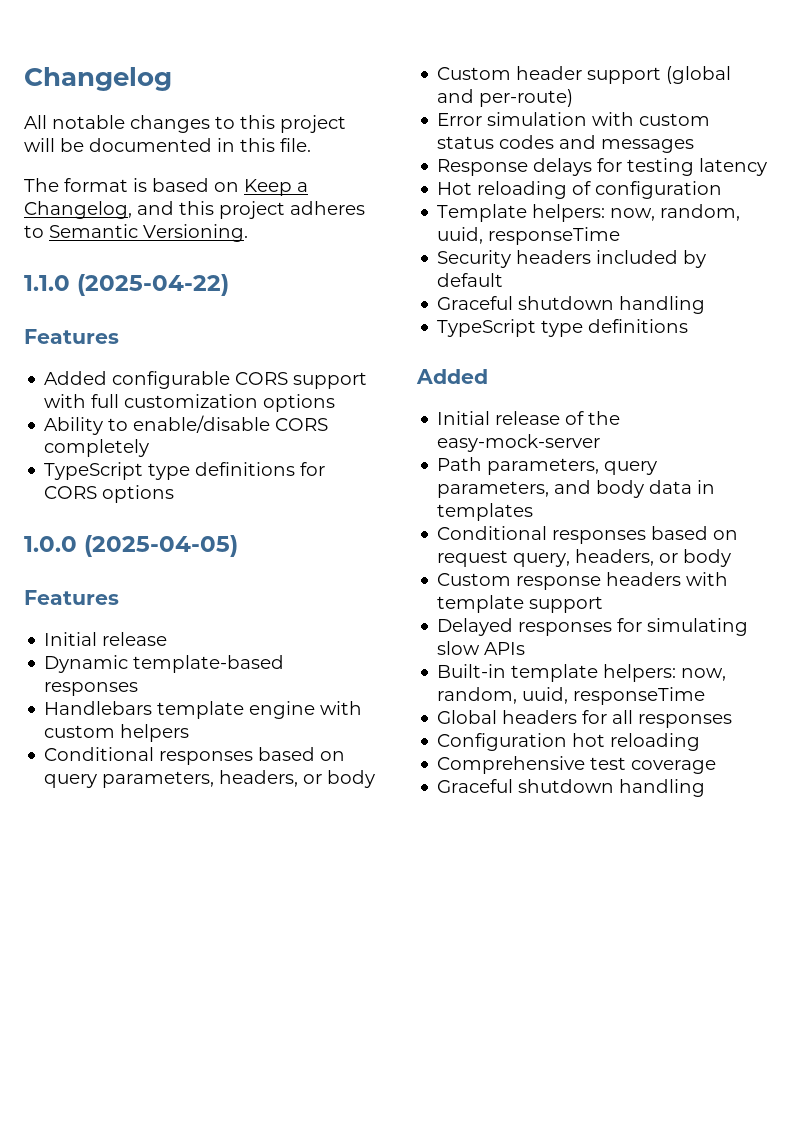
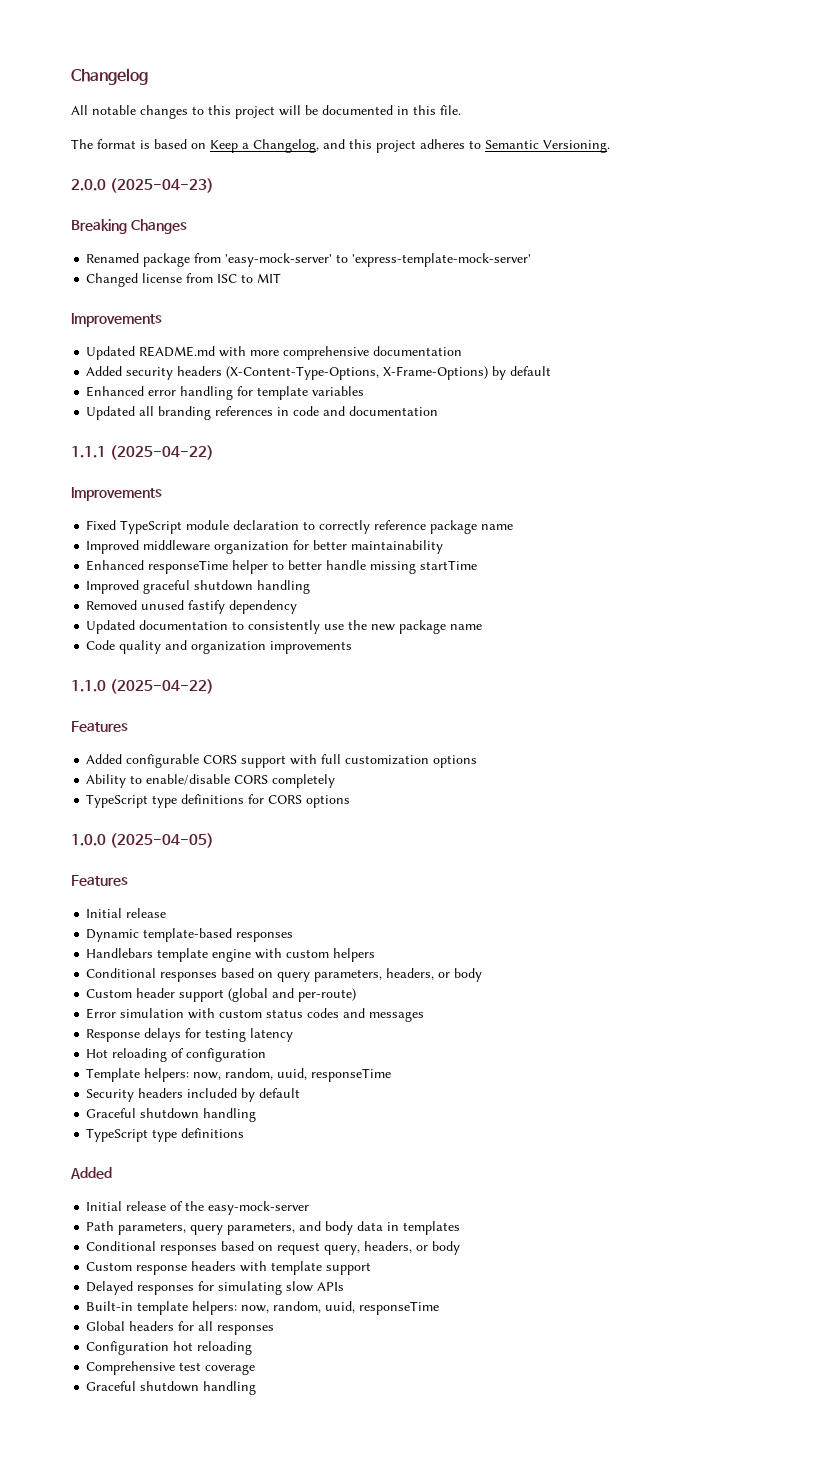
(248, 233) none -> [71,178,214,193] [71,219,187,234] [86,253,532,267] [86,273,282,287] [71,313,162,327] [86,346,463,360] [86,366,552,380] [86,386,365,400] [86,406,439,420] [71,445,214,460] [71,487,162,501] [86,520,514,534] [86,540,444,554] [86,560,478,574] [86,580,311,594] [86,600,298,614] [86,620,483,634] [86,640,353,654] // 2.0.0 (2025-04-23) // Breaking Changes // Renamed package from 'easy-mock-server' to 'express-template-mock-server' // Changed license from ISC to MIT // Improvements // Updated README.md with more comprehensive documentation // Added security headers (X-Content-Type-Options, X-Frame-Options) by default // Enhanced error handling for template variables // Updated all branding references in code and documentation // 1.1.1 (2025-04-22) // Improvements // Fixed TypeScript module declaration to correctly reference package name // Improved middleware organization for better maintainability // Enhanced responseTime helper to better handle missing startTime // Improved graceful shutdown handling // Removed unused fastify dependency // Updated documentation to consistently use the new package name // Code quality and organization improvements

